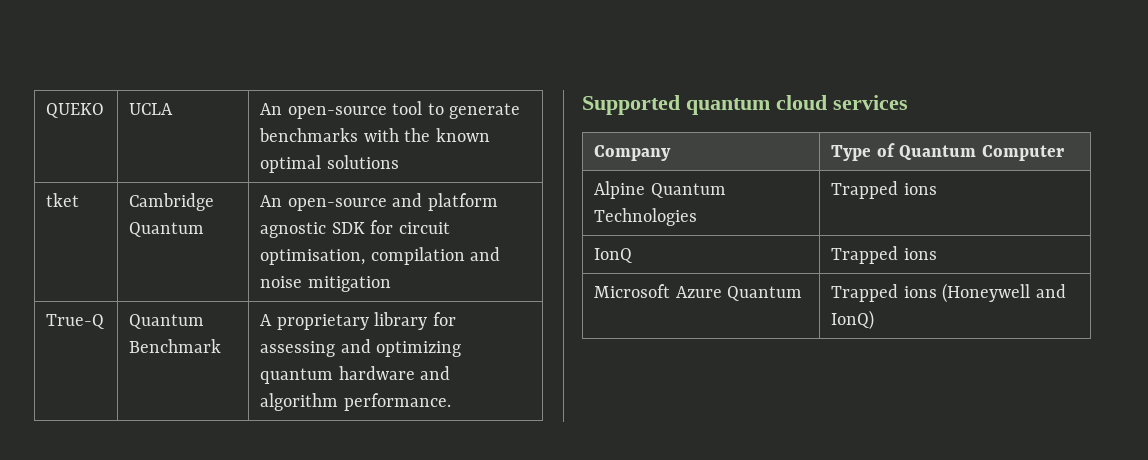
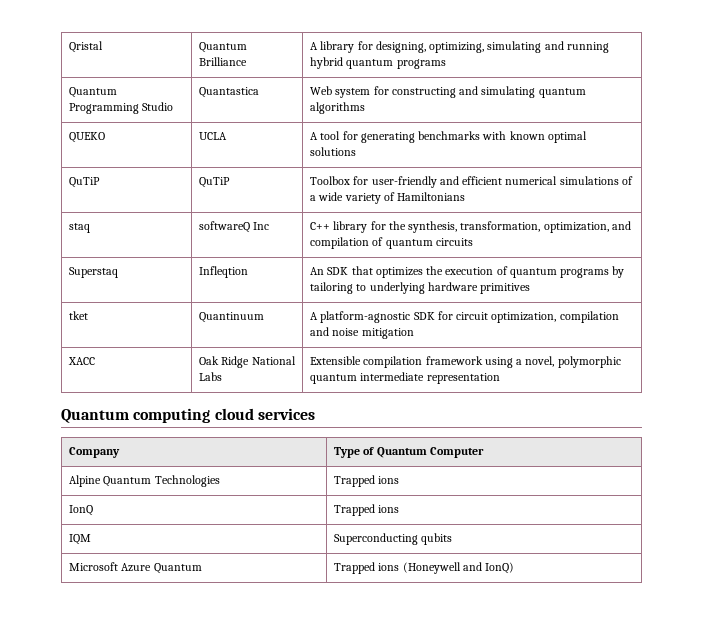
[46,103,105,118] [129,103,174,115] [260,101,520,119] QUEKO | UCLA | An open-source tool to generate -> [69,41,104,53] [199,42,248,53] [199,57,248,66] [310,41,609,53] [310,57,446,69] [69,87,118,98] [69,102,174,114] [199,87,260,98] [310,86,586,98] [310,102,366,114] [69,132,106,143] [199,132,228,140] [310,131,415,143] Qristal | Quantum Brilliance | A library for designing, optimizing, simulating and running hybrid quantum programs // Quantum Programming Studio | Quantastica | Web system for constructing and simulating quantum algorithms // QUEKO | UCLA | A tool for generating
[404,128,431,142] the -> (507, 135) none
[46,193,80,207] [129,193,215,211] [129,222,205,237] [260,193,498,211] [260,222,327,238] tket | Cambridge Quantum | An open-source and platform agnostic -> [69,177,101,188] [199,177,231,188] [310,176,633,188] [310,192,466,204] [69,223,91,233] [199,221,270,233] [310,221,631,233] [310,237,473,249] [69,267,119,278] [199,266,249,278] [310,266,625,278] [310,282,531,294] [69,311,89,320] [199,312,265,323] [310,311,411,323] QuTiP | QuTiP | Toolbox for user-friendly and efficient numerical simulations of a wide variety of Hamiltonians // staq | softwareQ Inc | C++ library for the synthesis, transformation, optimization, and compilation of quantum circuits // Superstaq | Infleqtion | An SDK that optimizes the execution of quantum programs by tailoring to underlying hardware primitives // tket | Quantinuum | A platform-agnostic
[260,249,366,265] optimisation, -> [491,312,557,323] optimization,
[46,314,105,329] [129,314,205,329] [129,339,222,353] [260,312,456,330] [260,339,462,357] [260,366,451,384] [260,393,451,411] [582,95,770,115] True-Q | Quantum Benchmark | A proprietary library for assessing and optimizing quantum hardware and algorithm performance. // Supported quantum -> [68,357,96,365] [199,356,296,368] [199,372,223,381] [310,356,621,368] [310,372,500,384] [61,408,211,423] XACC | Oak Ridge National Labs | Extensible compilation framework using a novel, polymorphic quantum intermediate representation // Quantum computing
(937, 254) none -> [69,534,92,545] [334,533,453,545] // IQM | Superconducting qubits

